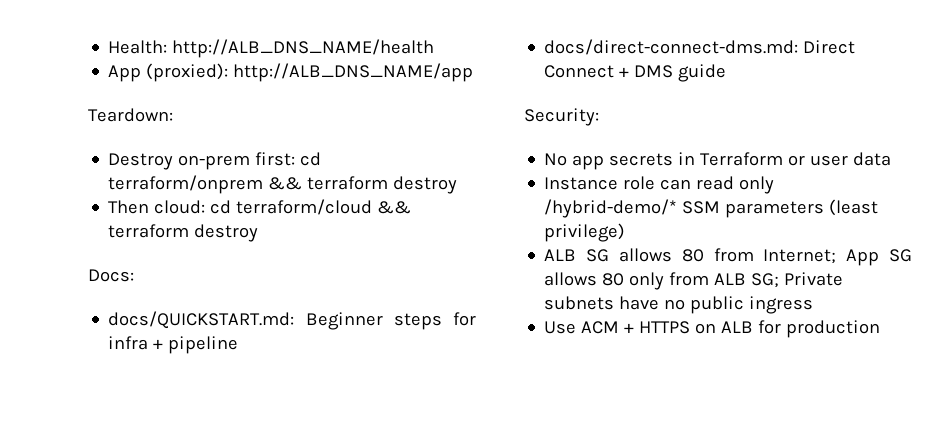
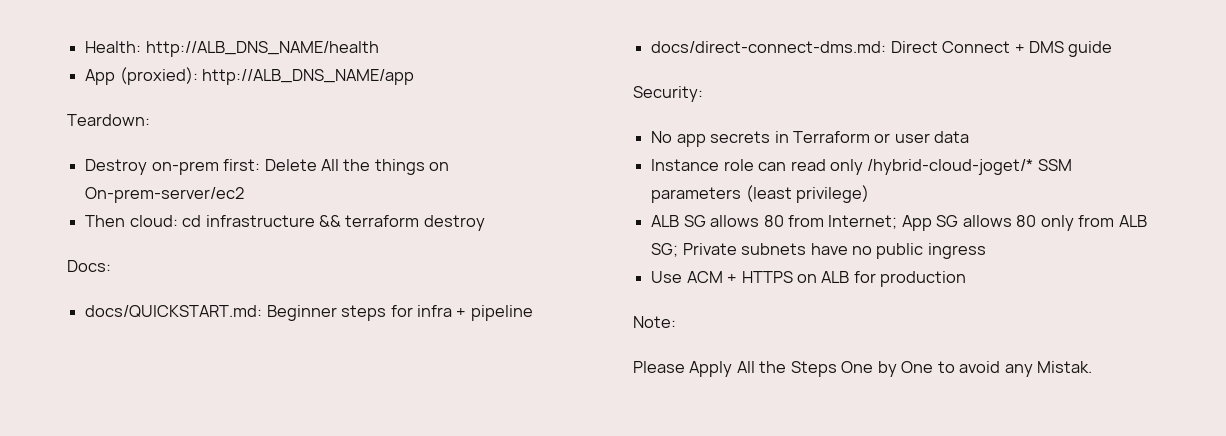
[300,152,322,166] [108,175,458,194] cd terraform/onprem && terraform destroy -> [264,159,450,175] [85,187,245,203] Delete All the things on On-prem-server/ec2
[236,199,373,215] terraform/cloud -> [205,215,315,227] infrastructure
[544,199,678,218] /hybrid-demo/* -> [867,159,1034,175] /hybrid-cloud-joget/*
(881, 329) none -> [633,316,676,328] [633,361,1093,377] // Note: // Please Apply All the Steps One by One to avoid any Mistak.

